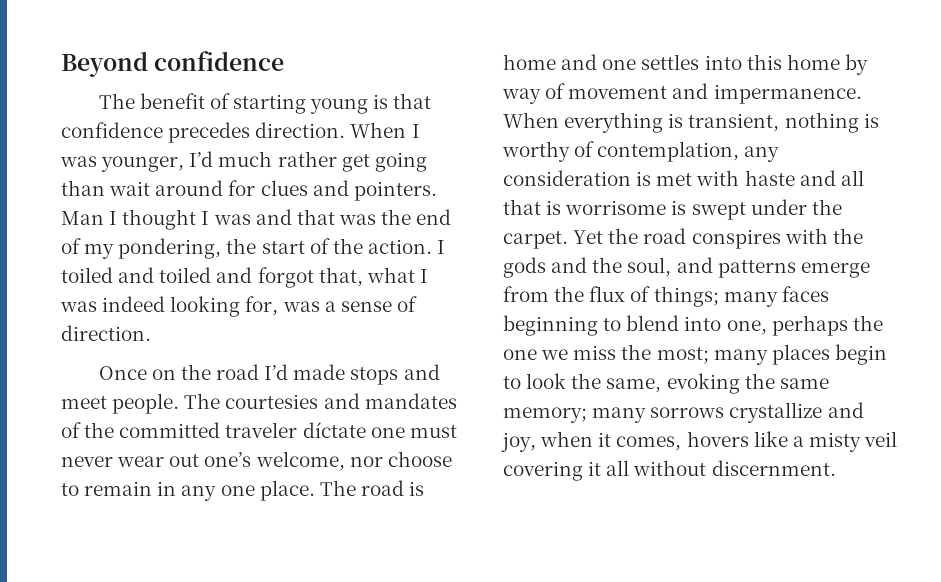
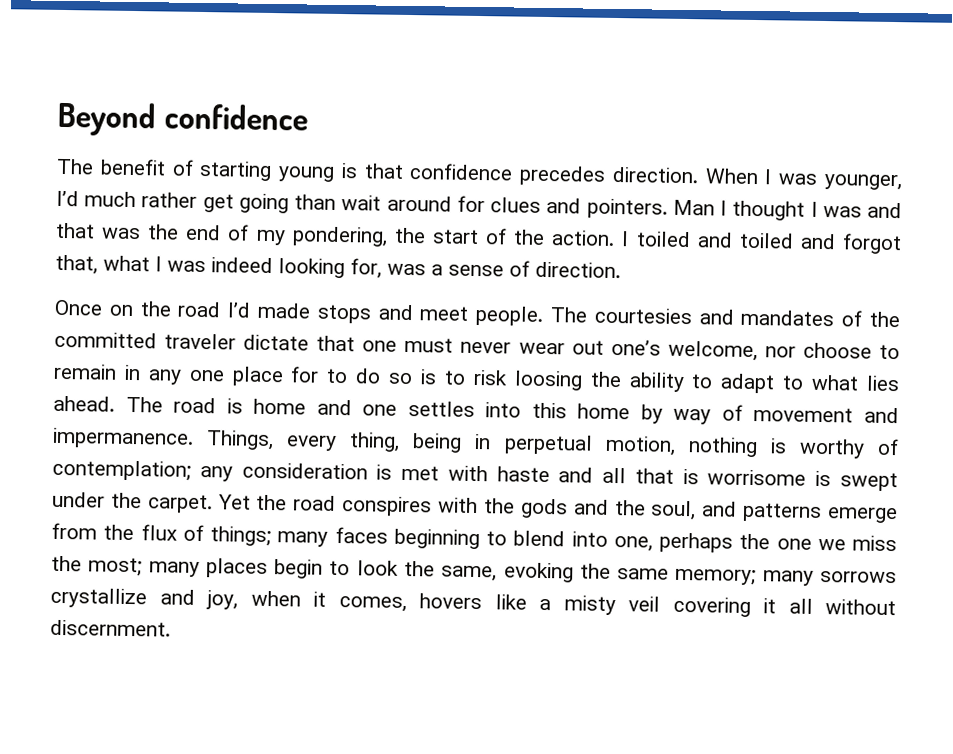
[302,422,366,438] díctate -> [243,334,356,352] dictate that
[259,480,315,501] place. -> [231,366,901,394] [53,395,115,412] place for to do so is to risk loosing the ability to adapt to what lies ahead.
[503,112,780,133] When everything is transient, -> [206,430,676,456] Things, every thing, being in perpetual motion,
[597,141,740,162] contemplation, -> [52,459,191,481] contemplation;

